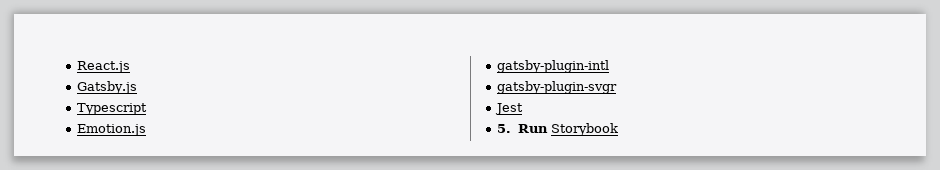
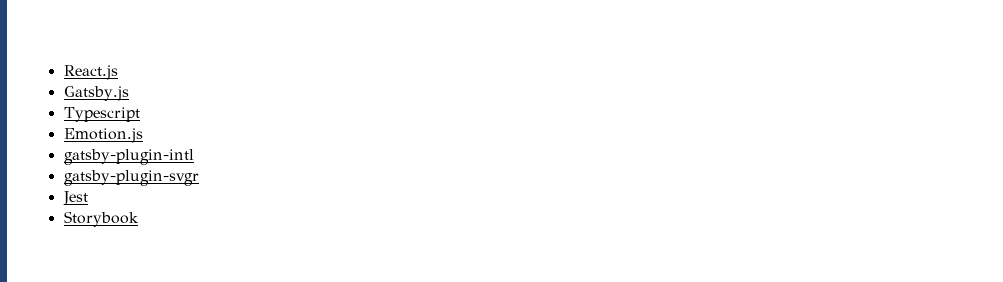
[497,124,548,133] 5. Run -> (88, 198) none

